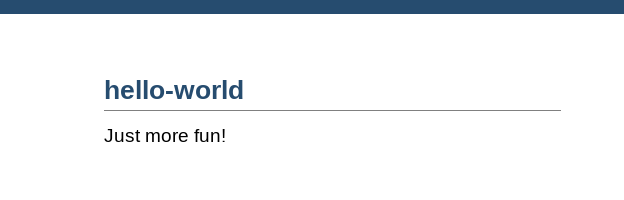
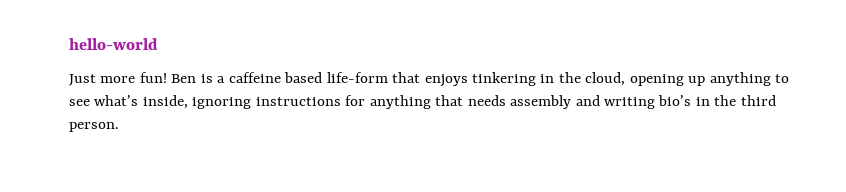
(227, 135) none -> [171,72,790,87] [69,95,776,109] [69,122,119,132] Ben is a caffeine based life-form that enjoys tinkering in the cloud, opening up anything to see what’s inside, ignoring instructions for anything that needs assembly and writing bio’s in the third person.

